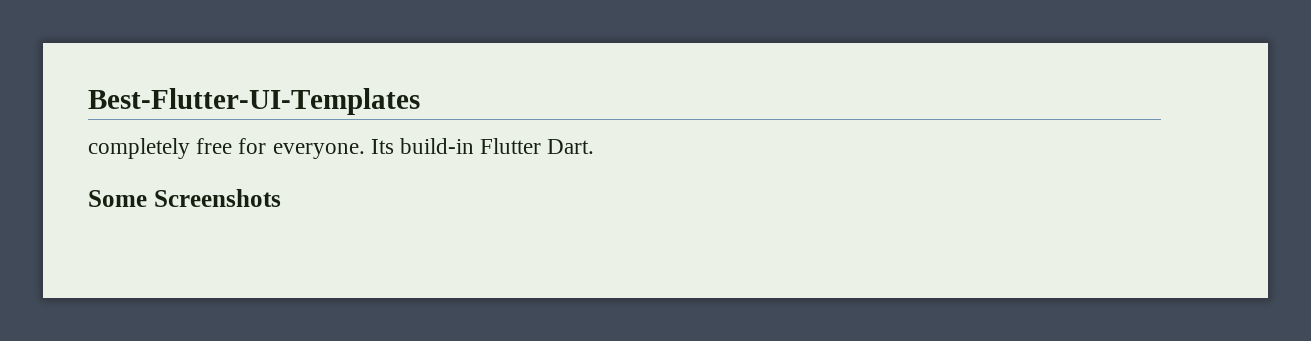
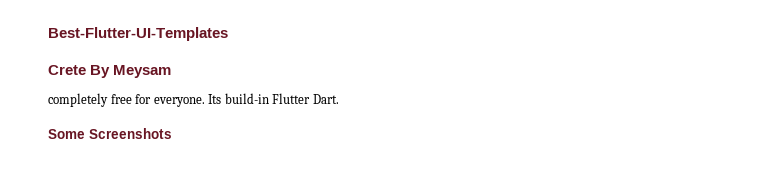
(420, 101) none -> [48,65,172,78] // Crete By Meysam

